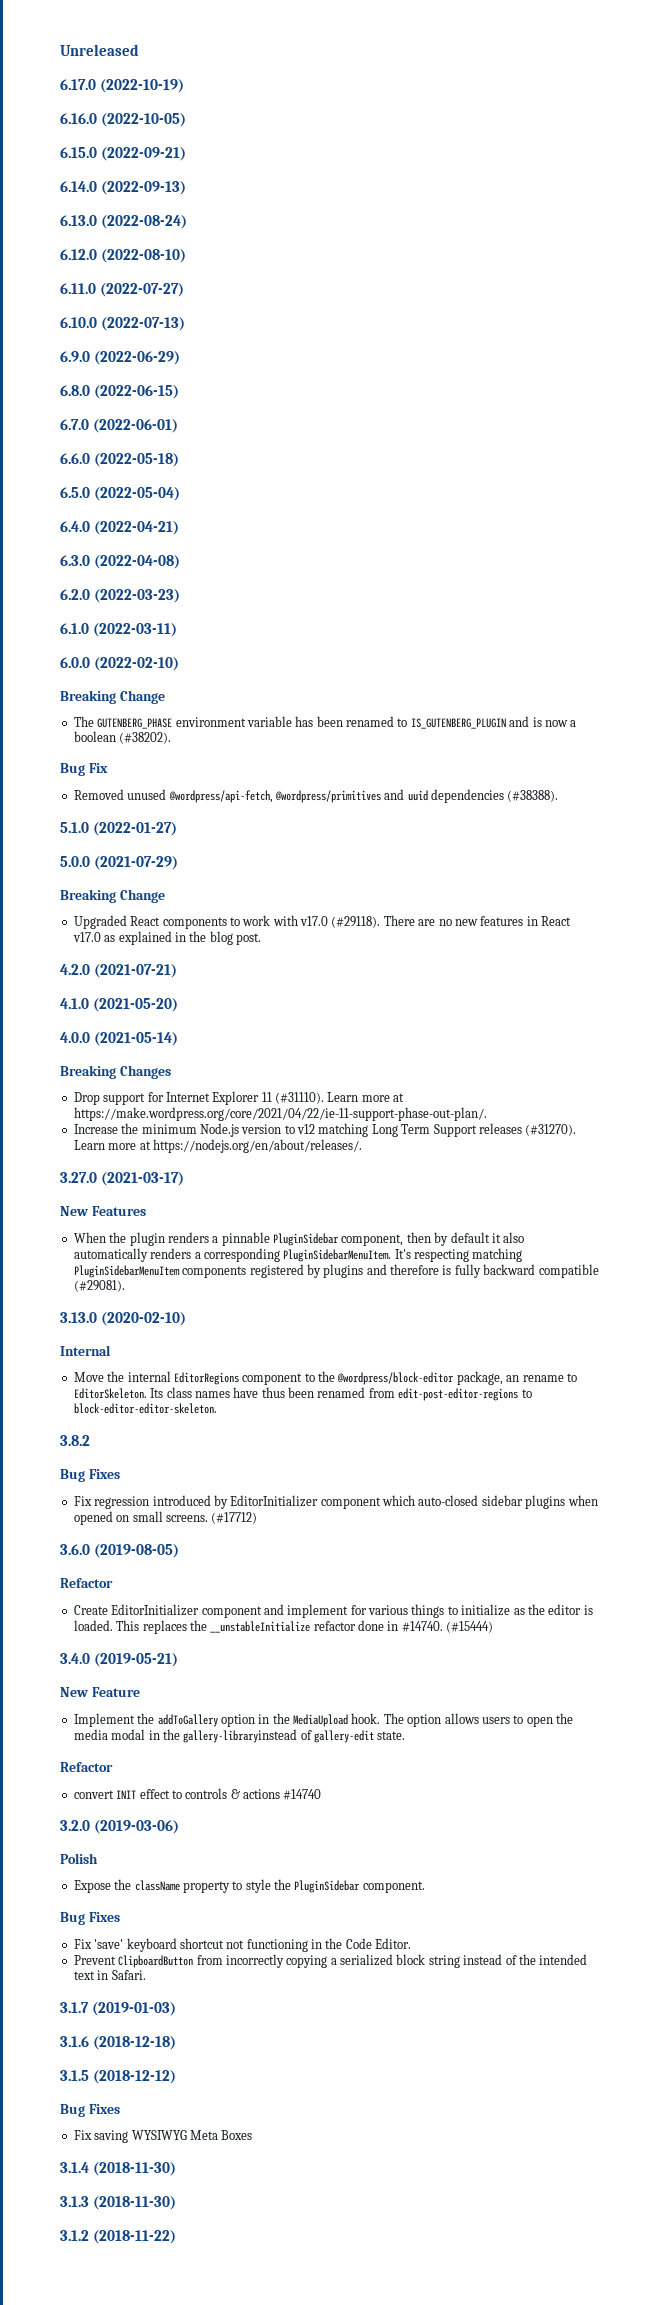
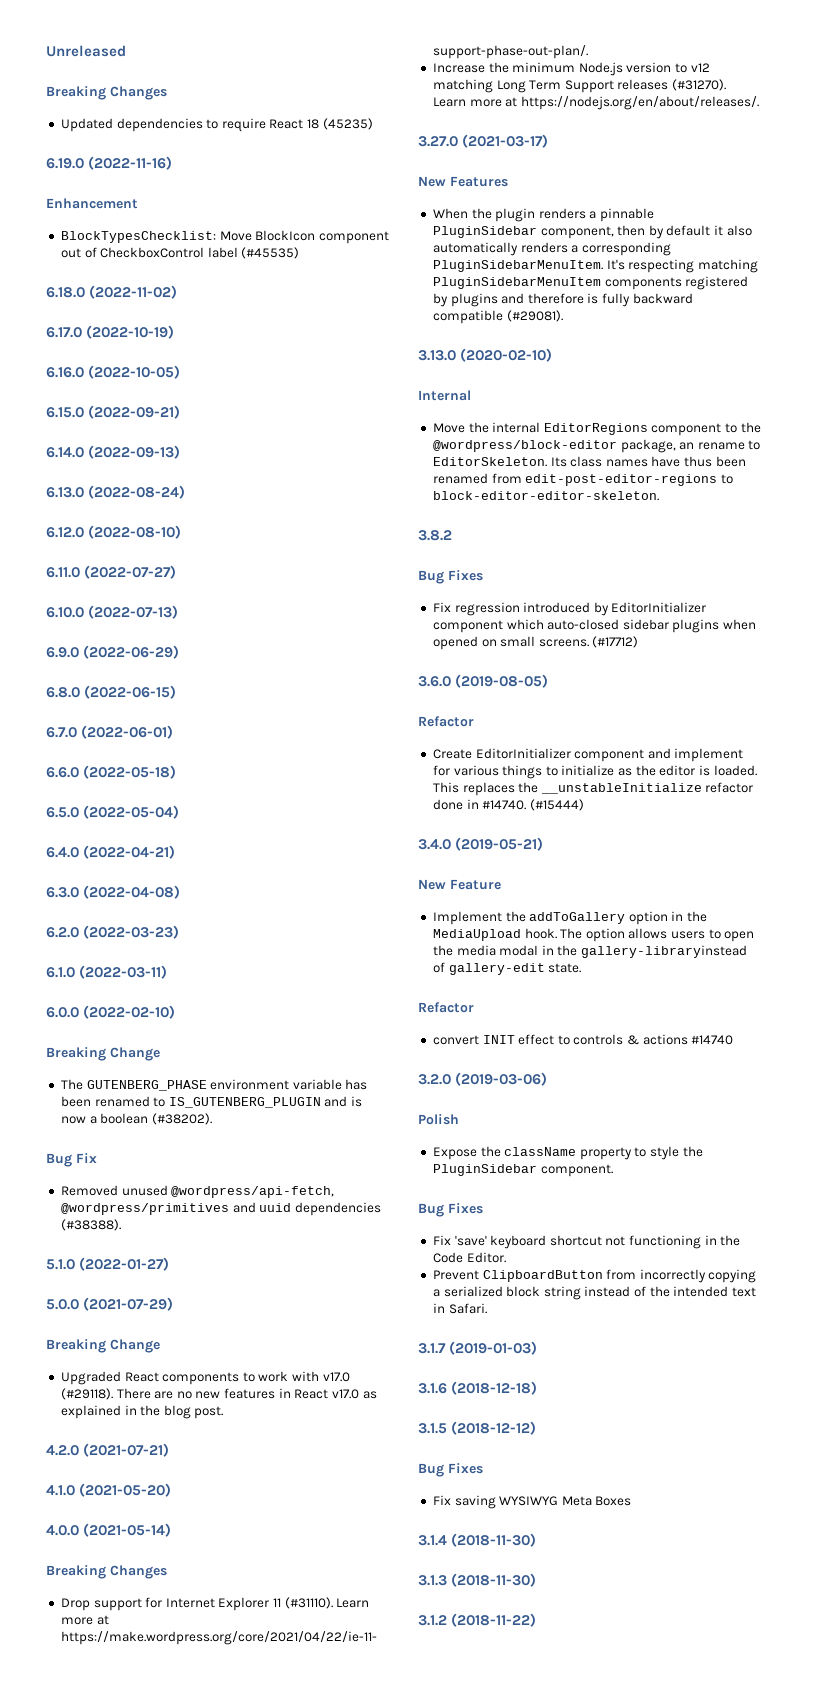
(139, 50) none -> [46,86,167,100] [60,118,373,132] [46,156,173,170] [46,198,138,209] [60,230,389,244] [60,247,300,259] [46,285,178,299] // Breaking Changes // Updated dependencies to require React 18 (45235) // 6.19.0 (2022-11-16) // Enhancement // BlockTypesChecklist: Move BlockIcon component out of CheckboxControl label (#45535) // 6.18.0 (2022-11-02)

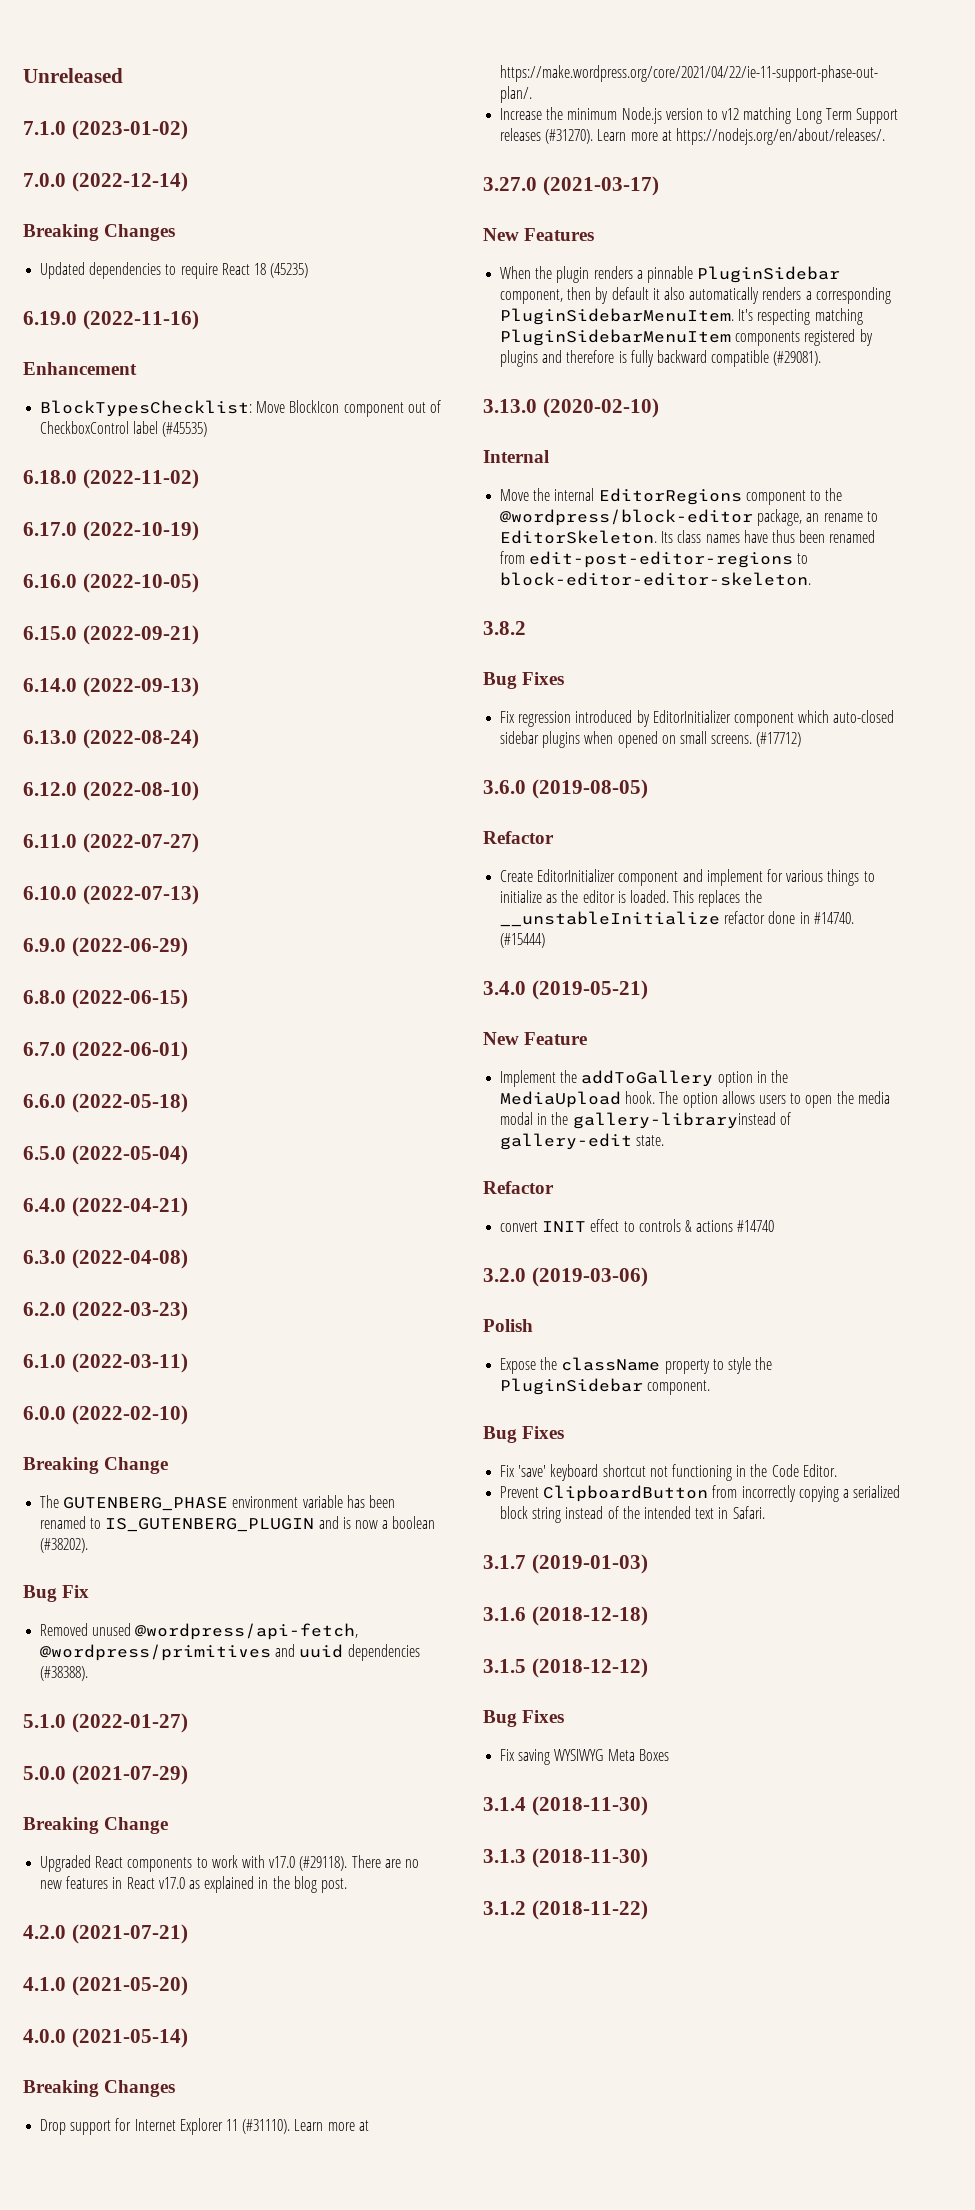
(126, 51) none -> [23,120,188,140] [23,172,188,192] // 7.1.0 (2023-01-02) // 7.0.0 (2022-12-14)

